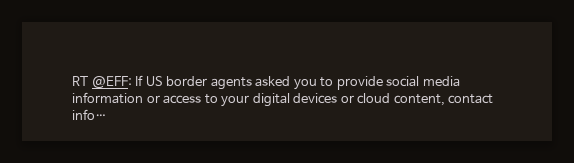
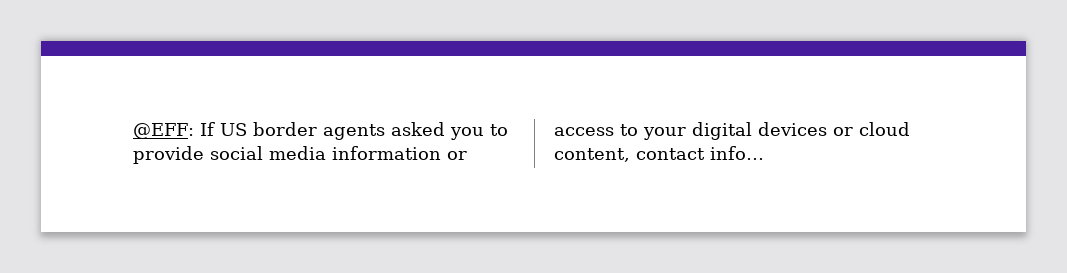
[72,76,88,86] RT -> (133, 131) none

